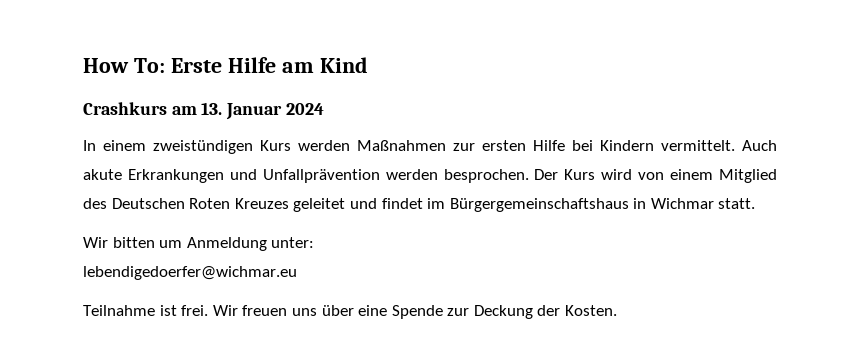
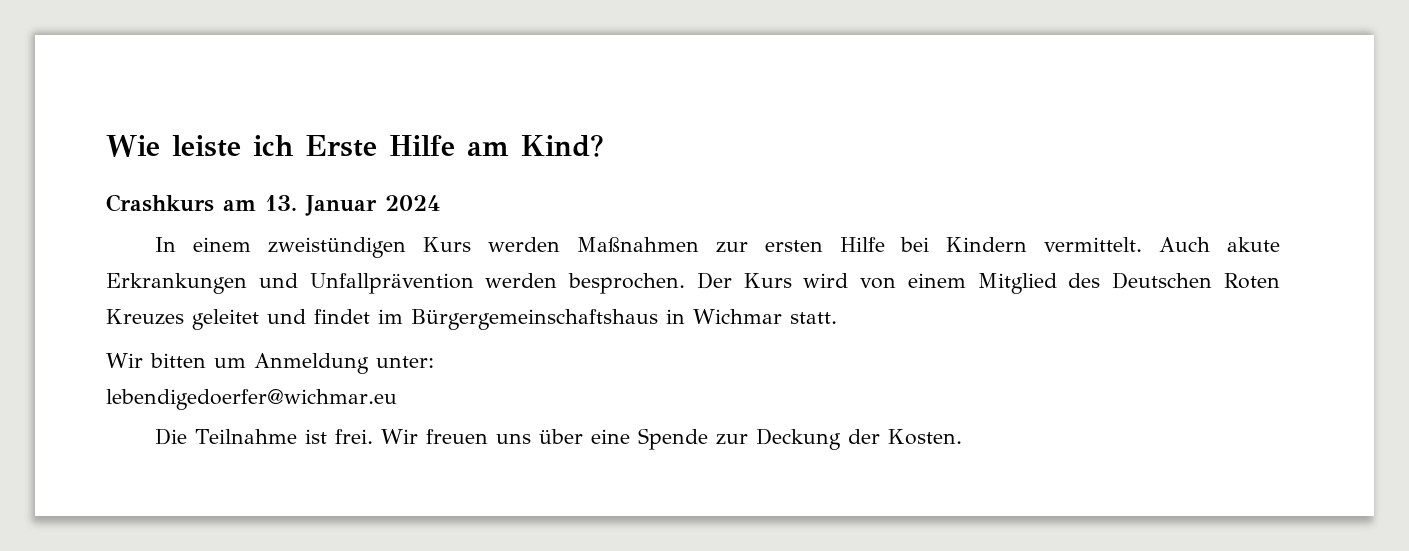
[83,58,165,73] How To: -> [106,135,293,157] Wie leiste ich
[319,57,368,73] Kind -> [520,134,604,157] Kind?
(297, 273) none -> [155,428,188,445] Die

